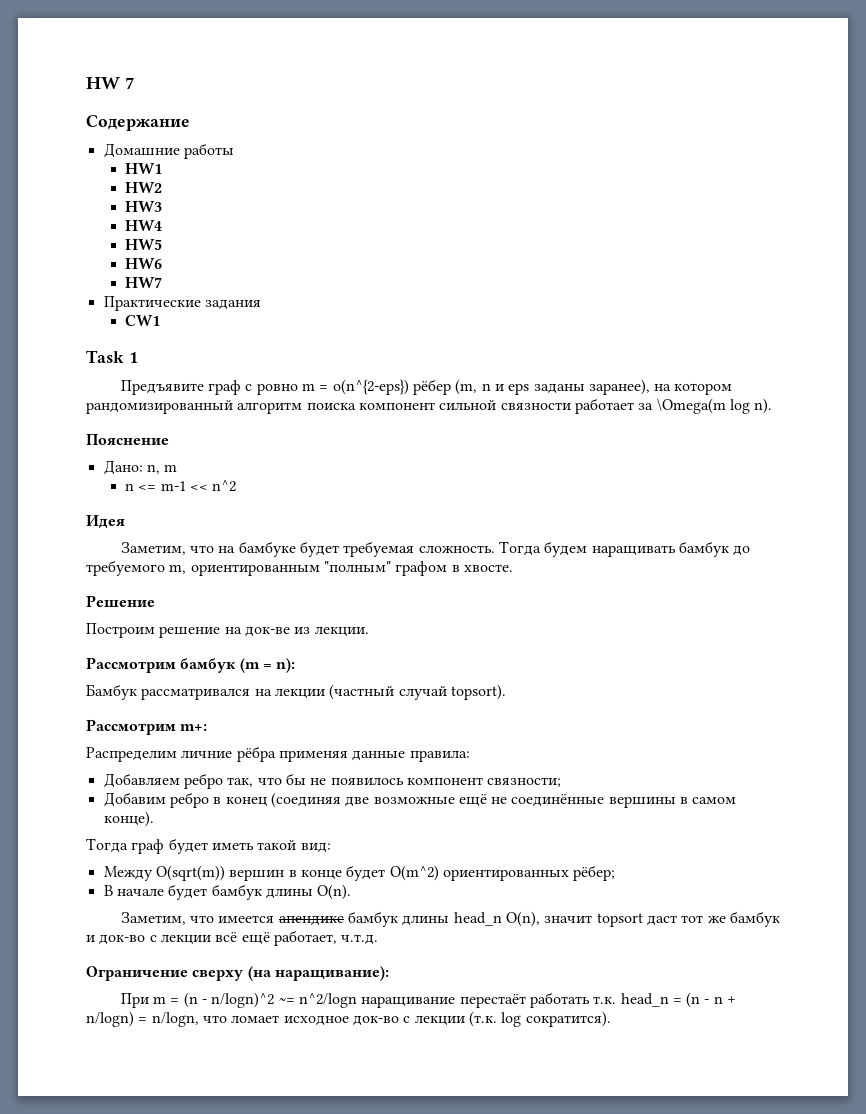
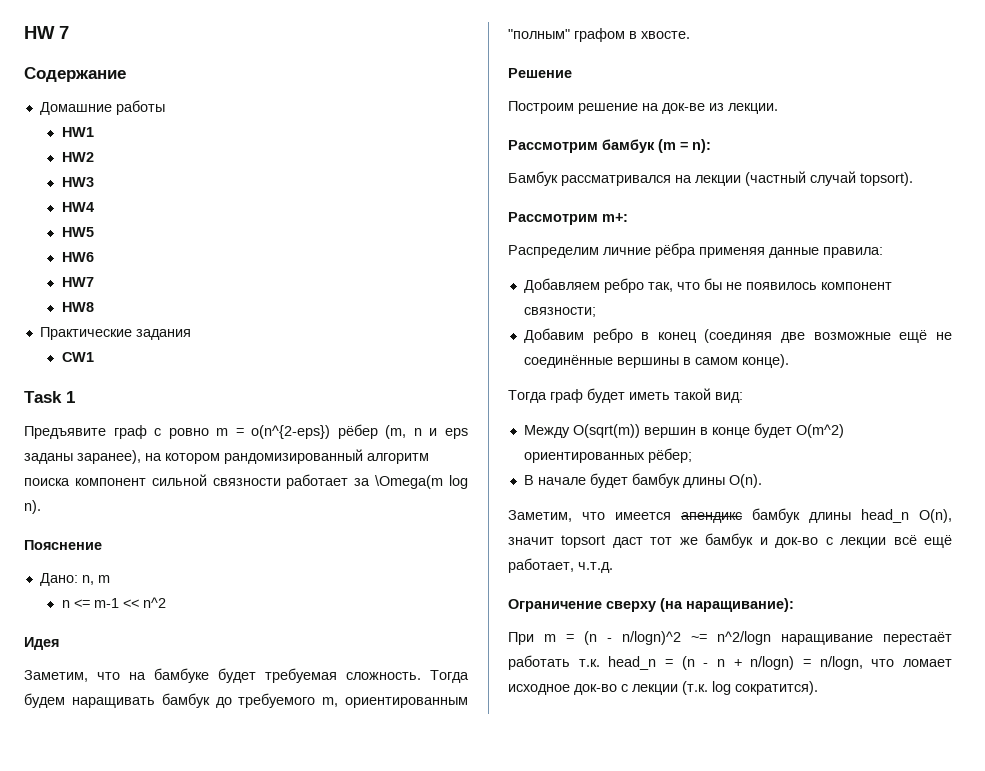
(163, 282) none -> [61,302,94,312] // HW8

